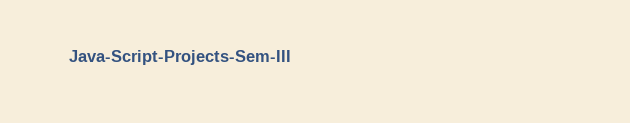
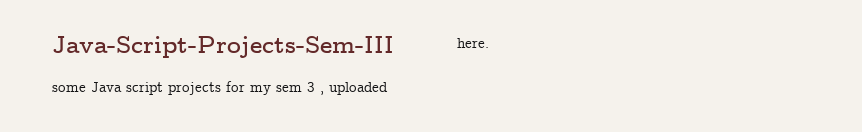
(291, 57) none -> [52,81,388,95] [457,38,489,48] // some Java script projects for my sem 3 , uploaded here.

